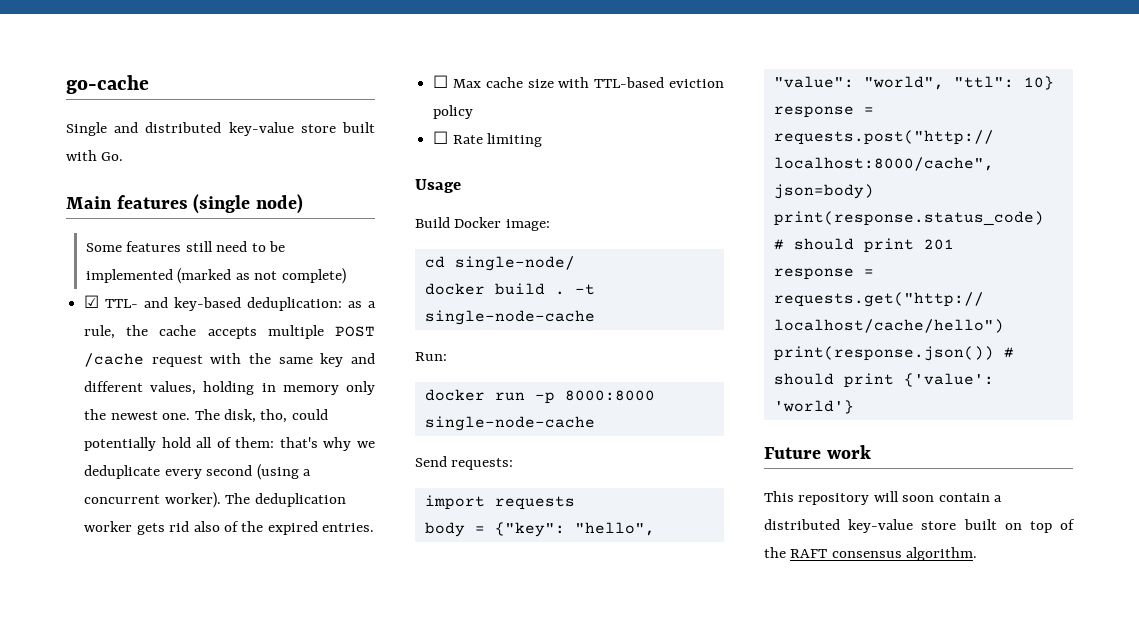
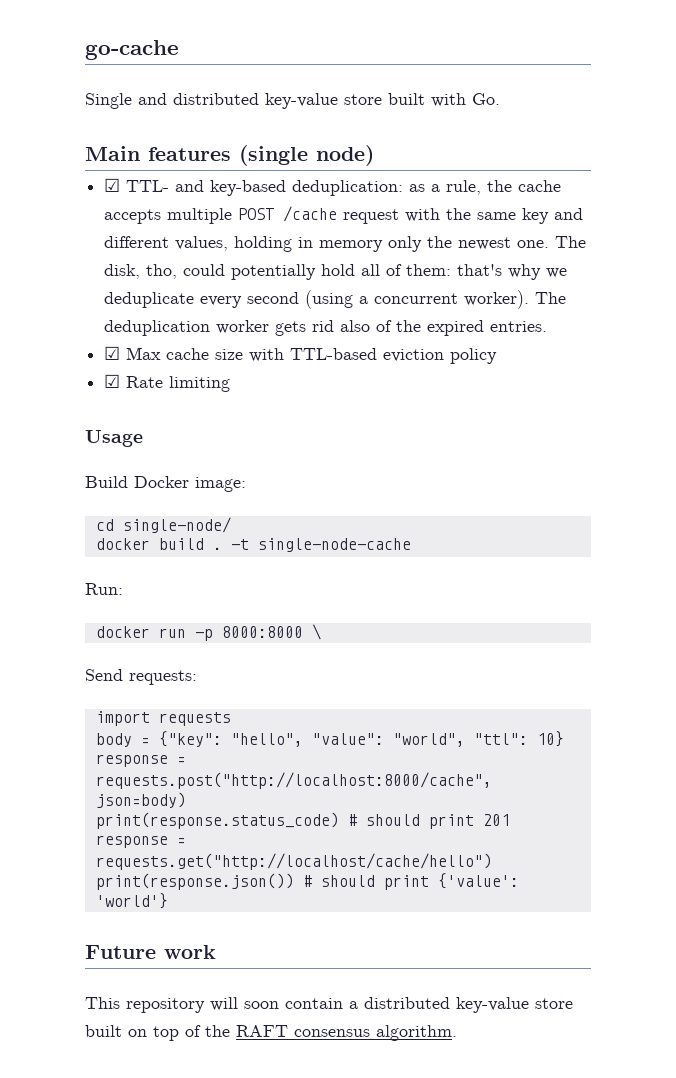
[85,241,286,252] [85,268,346,284] // Some features still need to be implemented (marked as not complete) -> (374, 155) none
[433,75,449,88] ☐ -> [104,346,121,360] ☑
[433,131,449,144] ☐ -> [104,374,121,388] ☑
[424,416,595,431] single-node-cache -> [311,624,321,640] \

